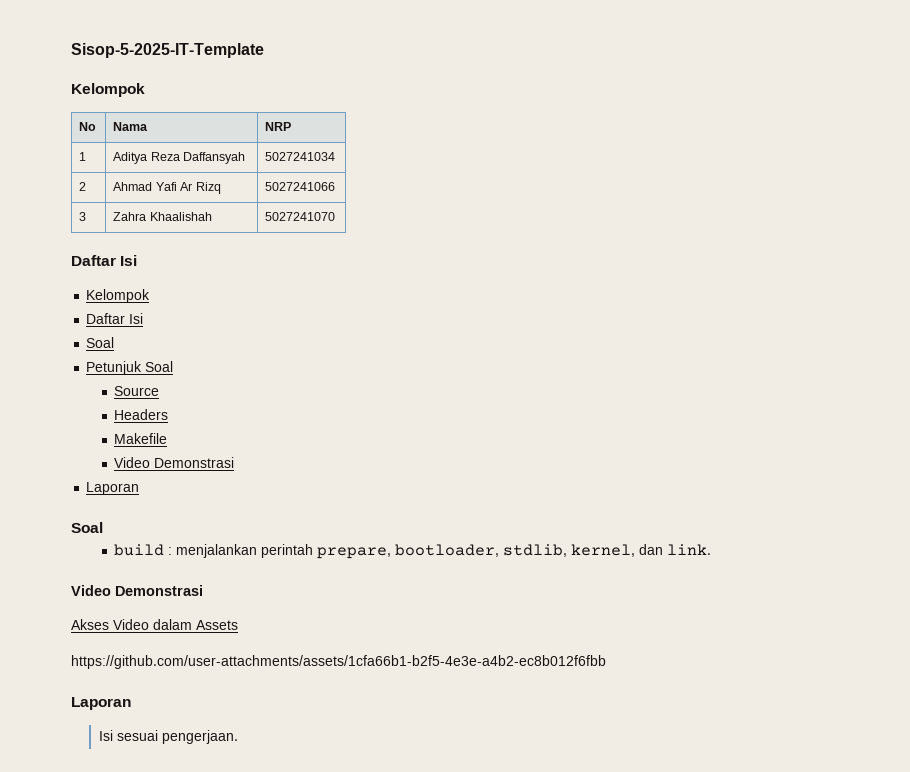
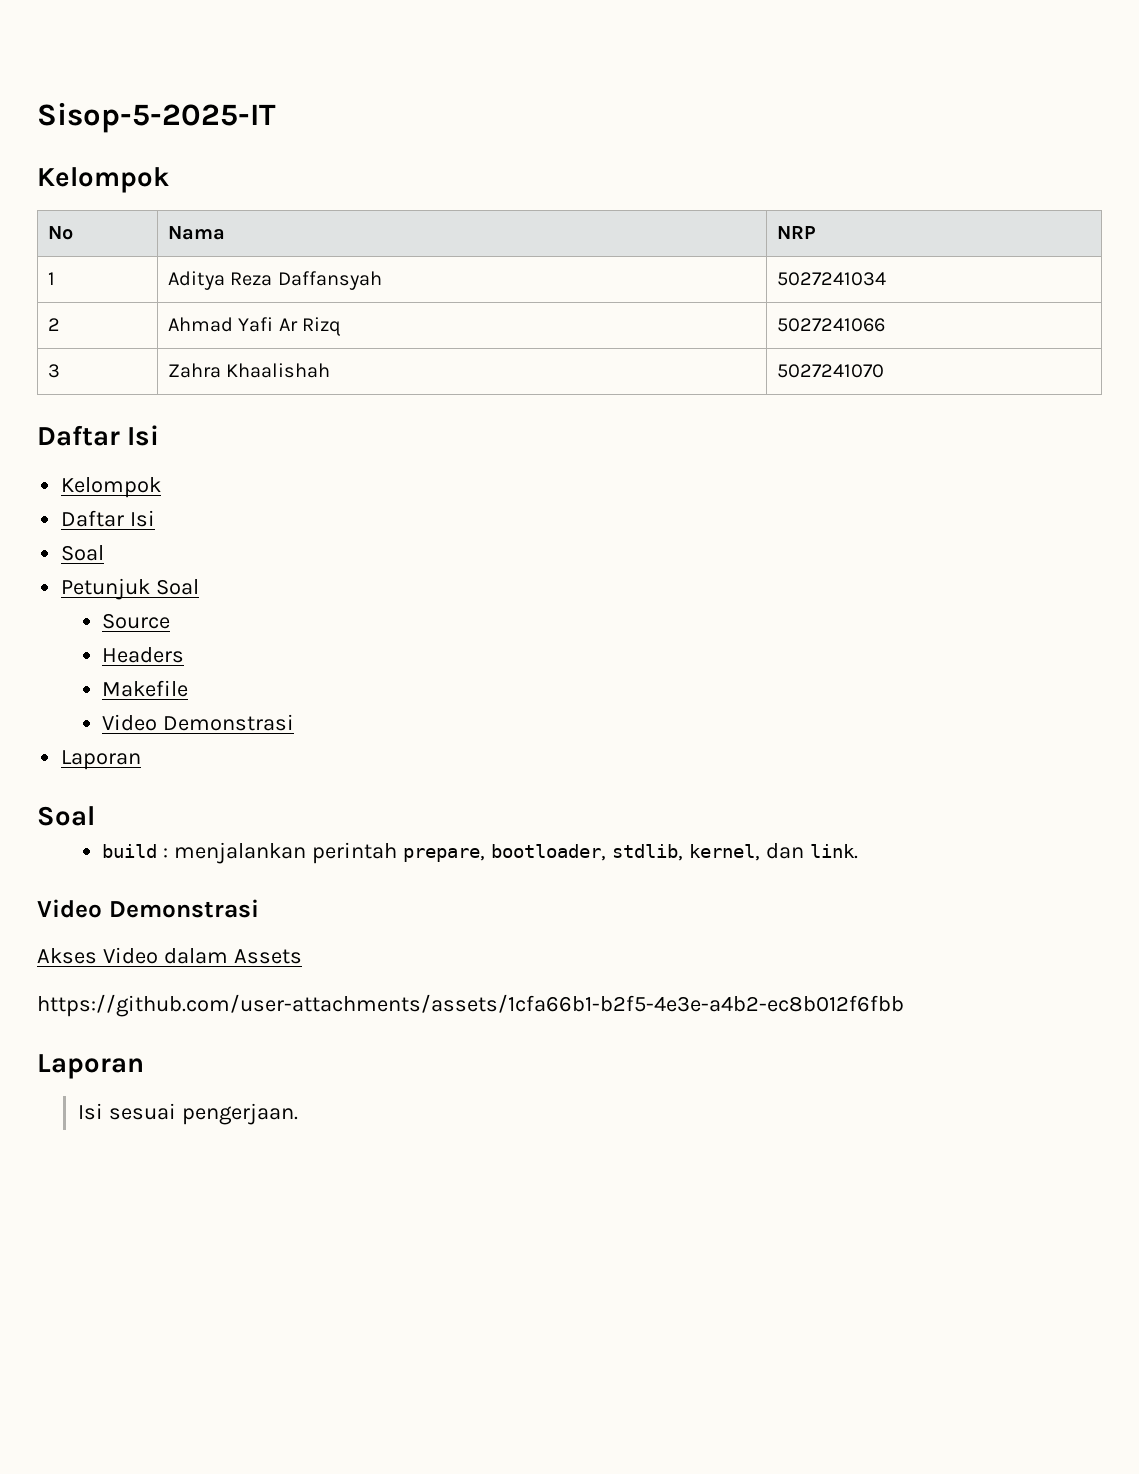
[71,43,264,58] Sisop-5-2025-IT-Template -> [37,102,276,133] Sisop-5-2025-IT

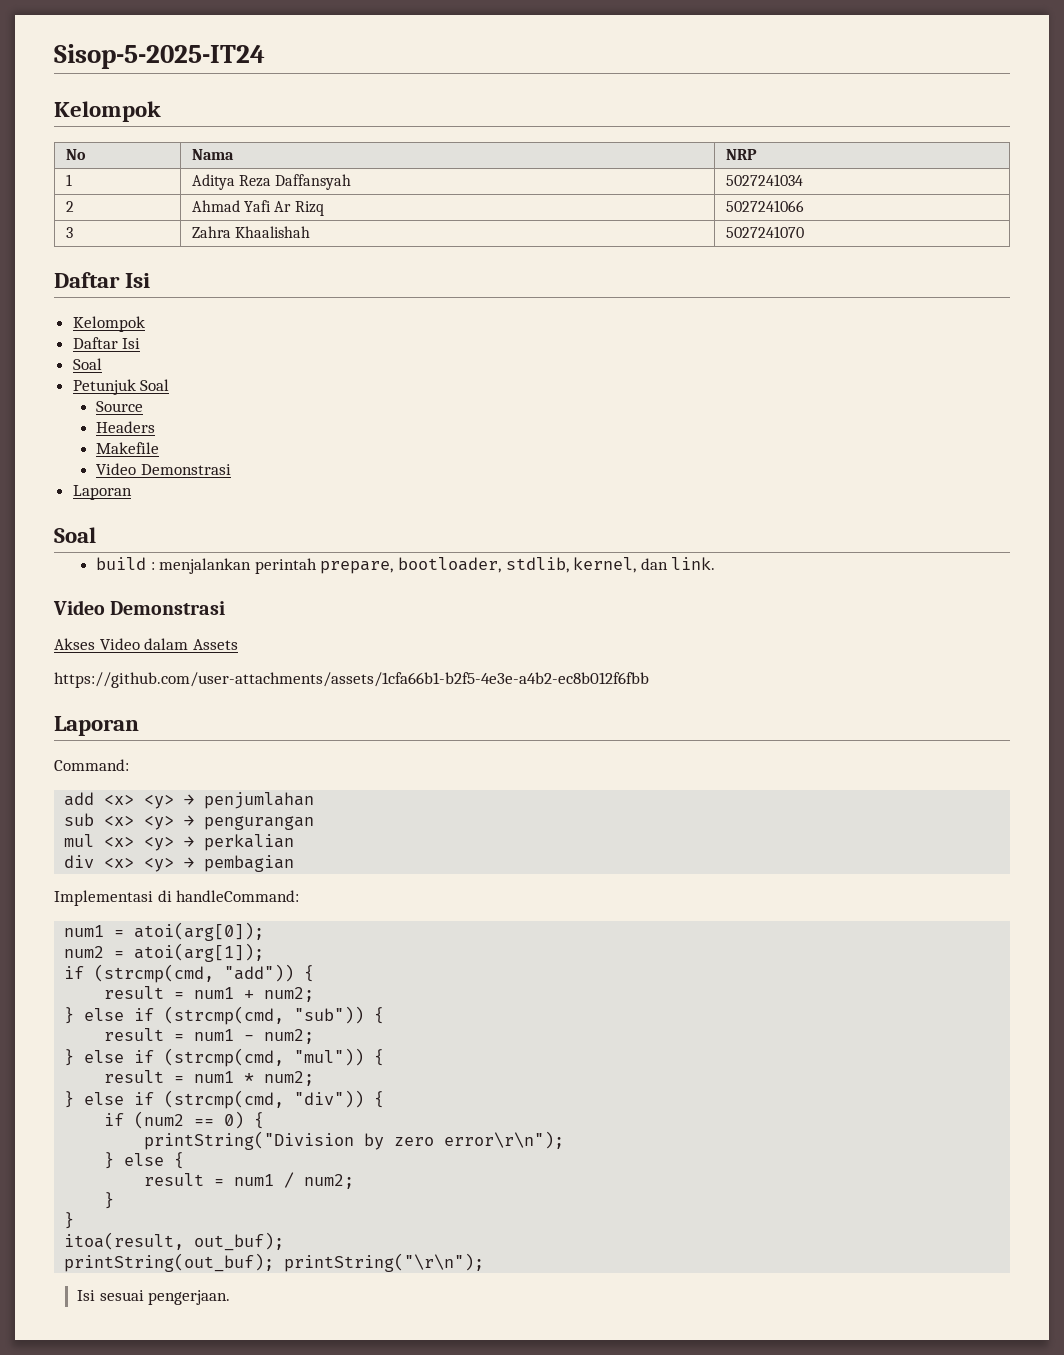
[37,102,276,133] Sisop-5-2025-IT -> [54,44,265,69] Sisop-5-2025-IT24
(144, 1066) none -> [54,759,129,771] [64,792,315,809] [64,813,315,830] [64,834,295,851] [64,855,295,872] [54,890,300,906] [64,922,265,941] [64,943,265,962] [64,964,315,983] [104,986,315,1002] [64,1006,385,1025] [104,1028,315,1044] [64,1048,385,1067] [104,1070,315,1086] [64,1090,385,1109] [104,1111,265,1129] [144,1131,565,1150] [104,1152,185,1169] [144,1172,355,1189] [104,1192,115,1209] [64,1212,75,1229] [64,1232,285,1251] [64,1253,485,1272] // Command: // add <x> <y> → penjumlahan // sub <x> <y> → pengurangan // mul <x> <y> → perkalian // div <x> <y> → pembagian // Implementasi di handleCommand: // num1 = atoi(arg[0]); // num2 = atoi(arg[1]); // if (strcmp(cmd, "add")) { // result = num1 + num2; // } else if (strcmp(cmd, "sub")) { // result = num1 - num2; // } else if (strcmp(cmd, "mul")) { // result = num1 * num2; // } else if (strcmp(cmd, "div")) { // if (num2 == 0) { // printString("Division by zero error\r\n"); // } else { // result = num1 / num2; // } // } // itoa(result, out_buf); // printString(out_buf); printString("\r\n");

